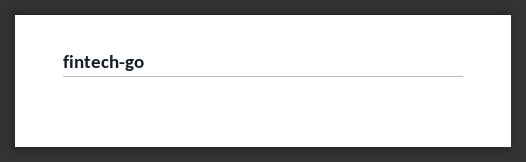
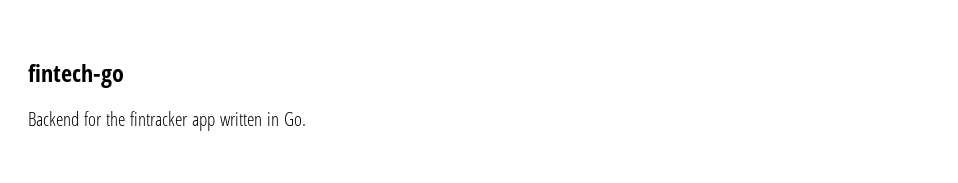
(144, 63) none -> [28,111,306,131] // Backend for the fintracker app written in Go.

